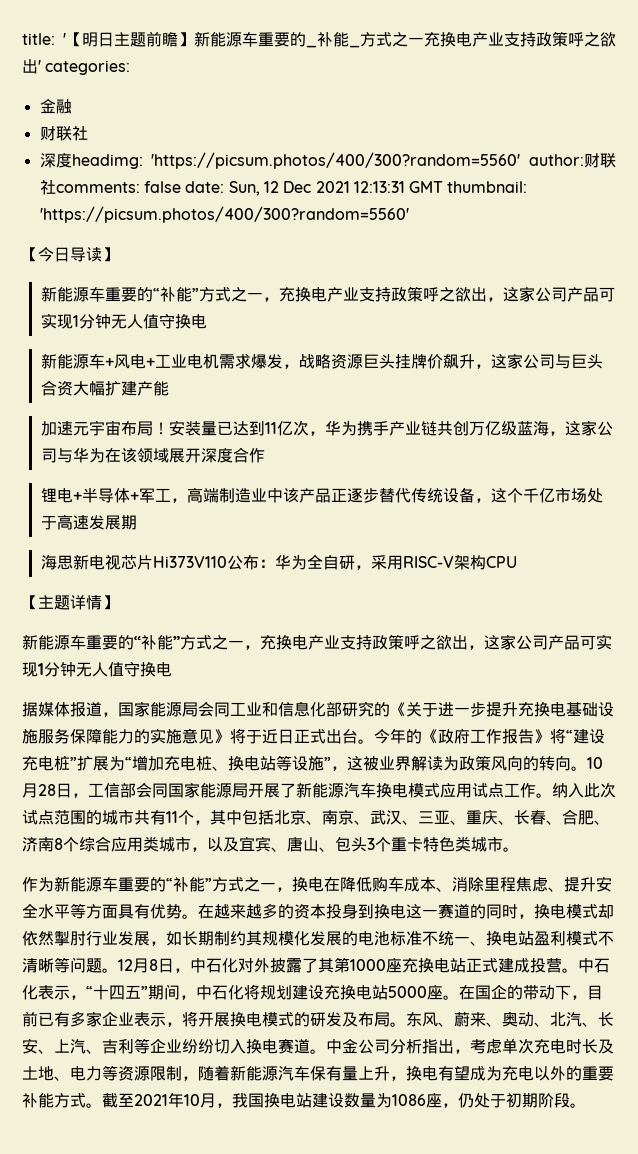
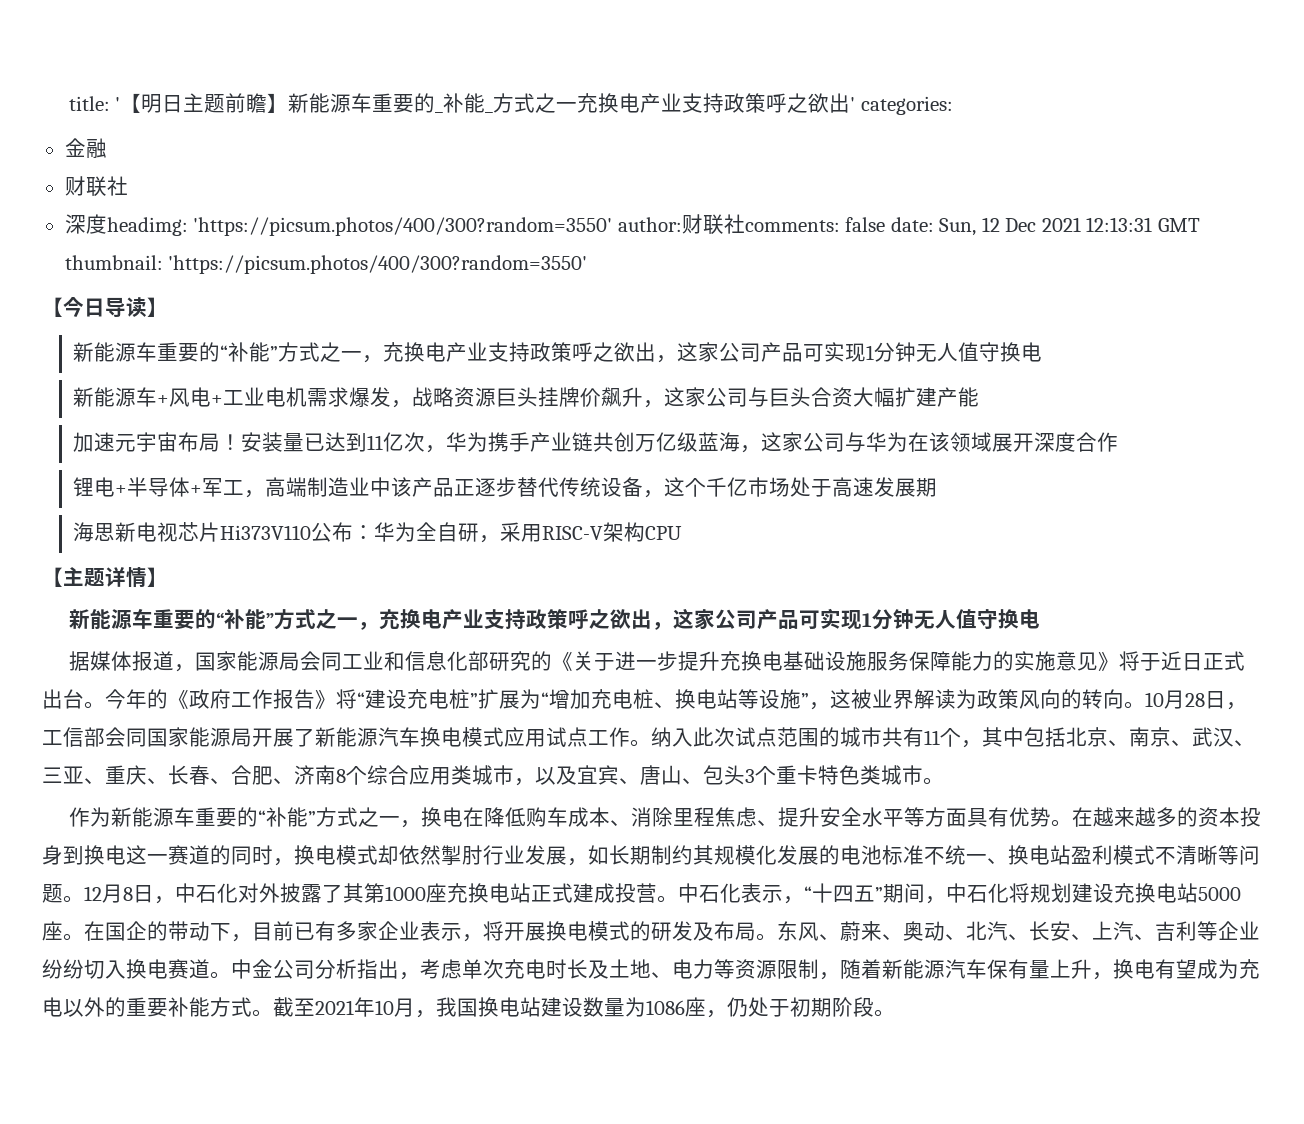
[151,152,521,169] 'https://picsum.photos/400/300?random=5560' -> [193,217,613,236] 'https://picsum.photos/400/300?random=3550'
[39,206,409,223] 'https://picsum.photos/400/300?random=5560' -> [168,255,588,274] 'https://picsum.photos/400/300?random=3550'

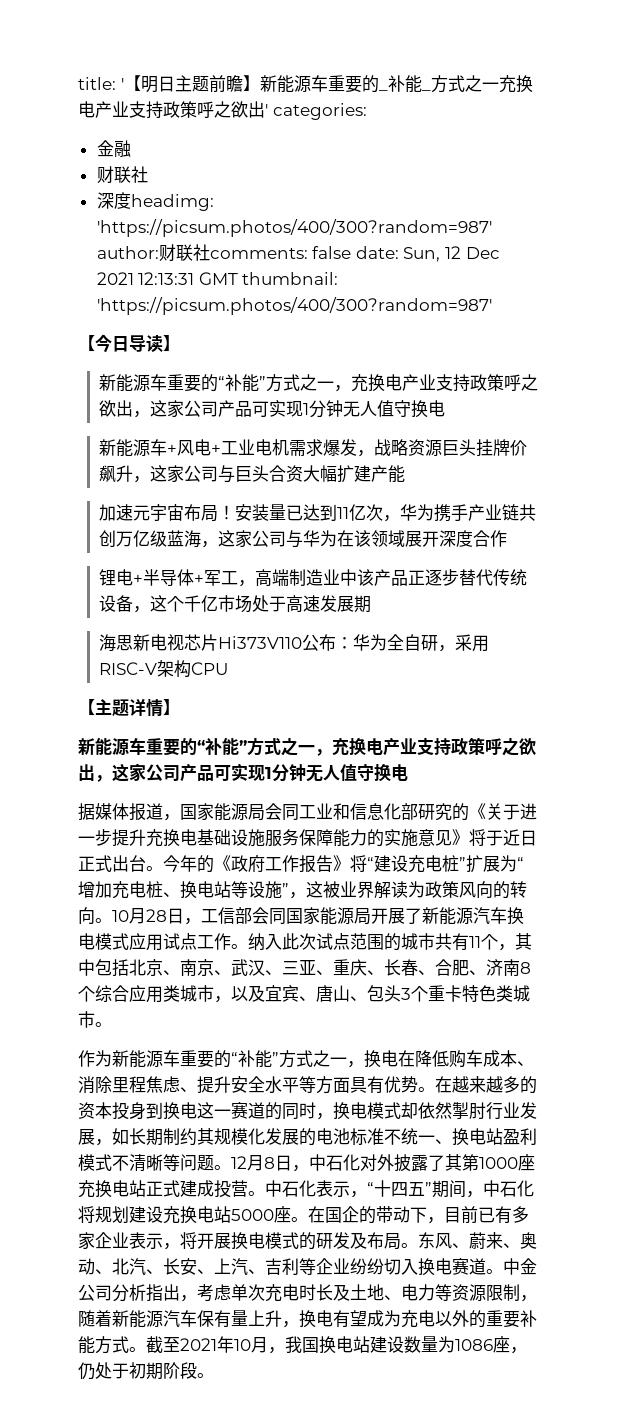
[193,217,613,236] 'https://picsum.photos/400/300?random=3550' -> [96,219,492,237] 'https://picsum.photos/400/300?random=987'
[168,255,588,274] 'https://picsum.photos/400/300?random=3550' -> [96,297,492,315] 'https://picsum.photos/400/300?random=987'

